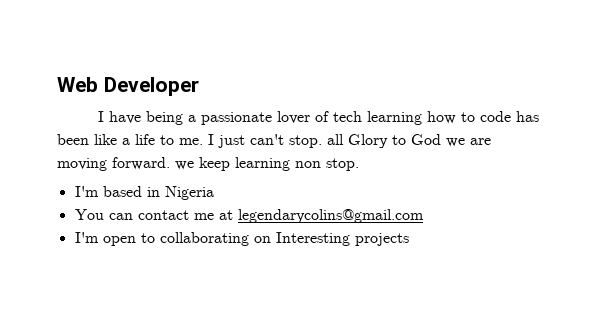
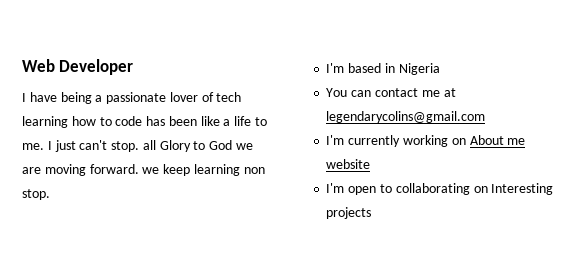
(424, 216) none -> [326,135,526,147] [326,159,371,169] // I'm currently working on About me website

